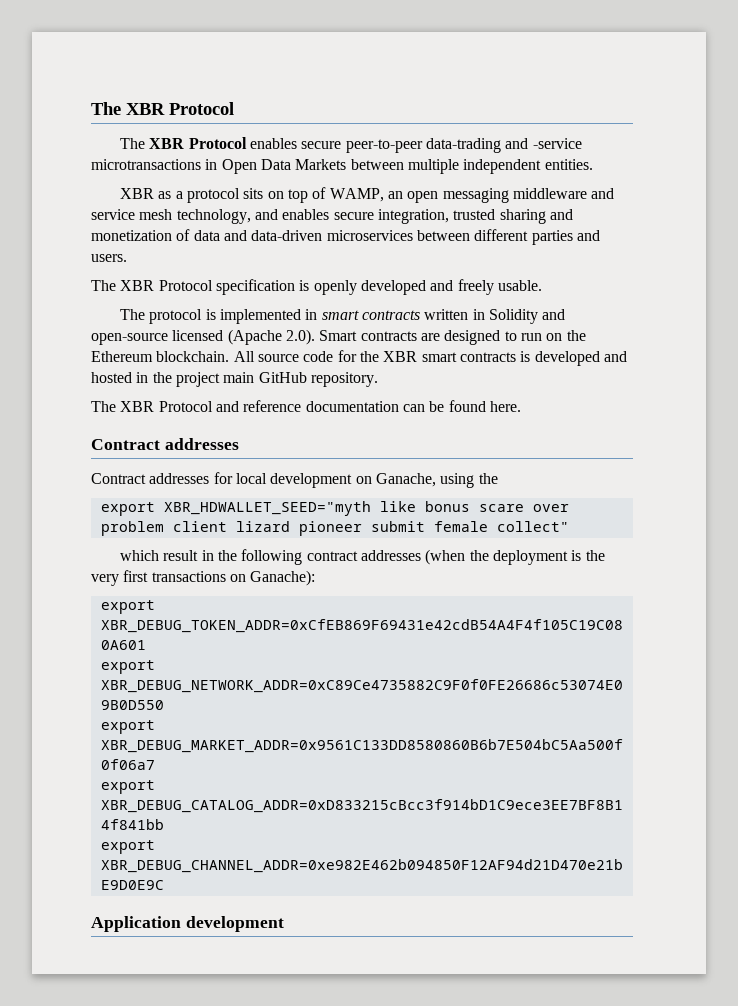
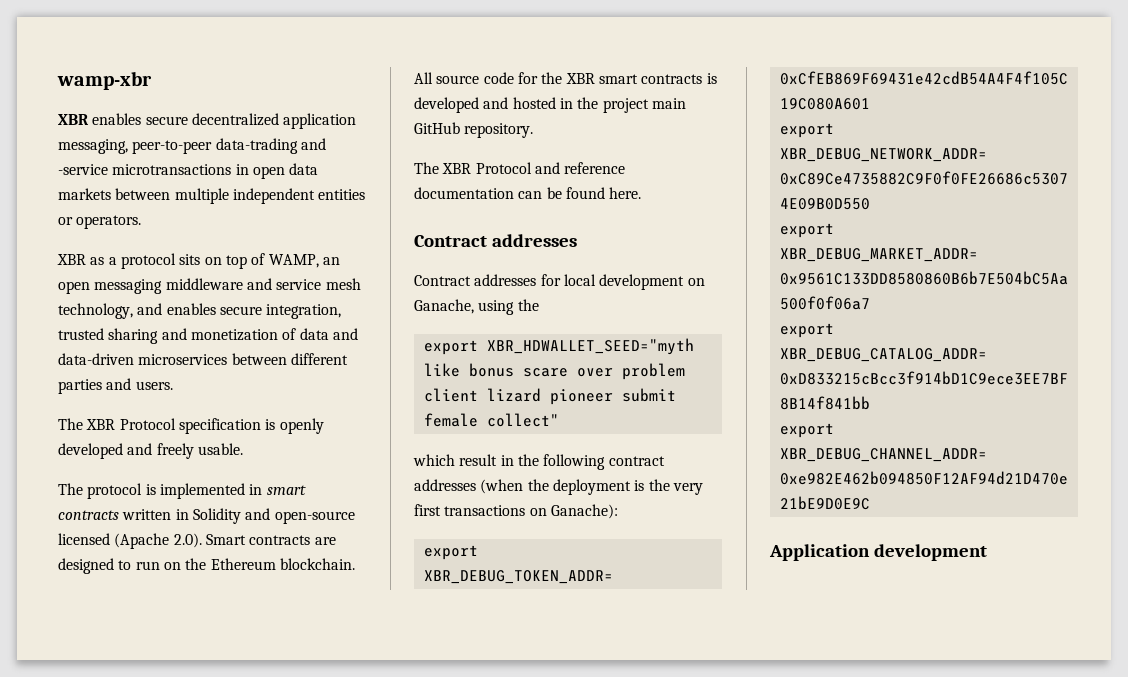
[91,102,234,115] [120,137,342,149] The XBR Protocol // The XBR Protocol enables secure -> [57,71,152,90] [58,113,357,129] [58,139,128,154] wamp-xbr // XBR enables secure decentralized application messaging,
[221,159,593,174] Open Data Markets between multiple independent entities. -> [252,163,319,179] [58,188,366,204] [58,215,142,229] open data markets between multiple independent entities or operators.

